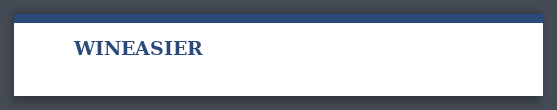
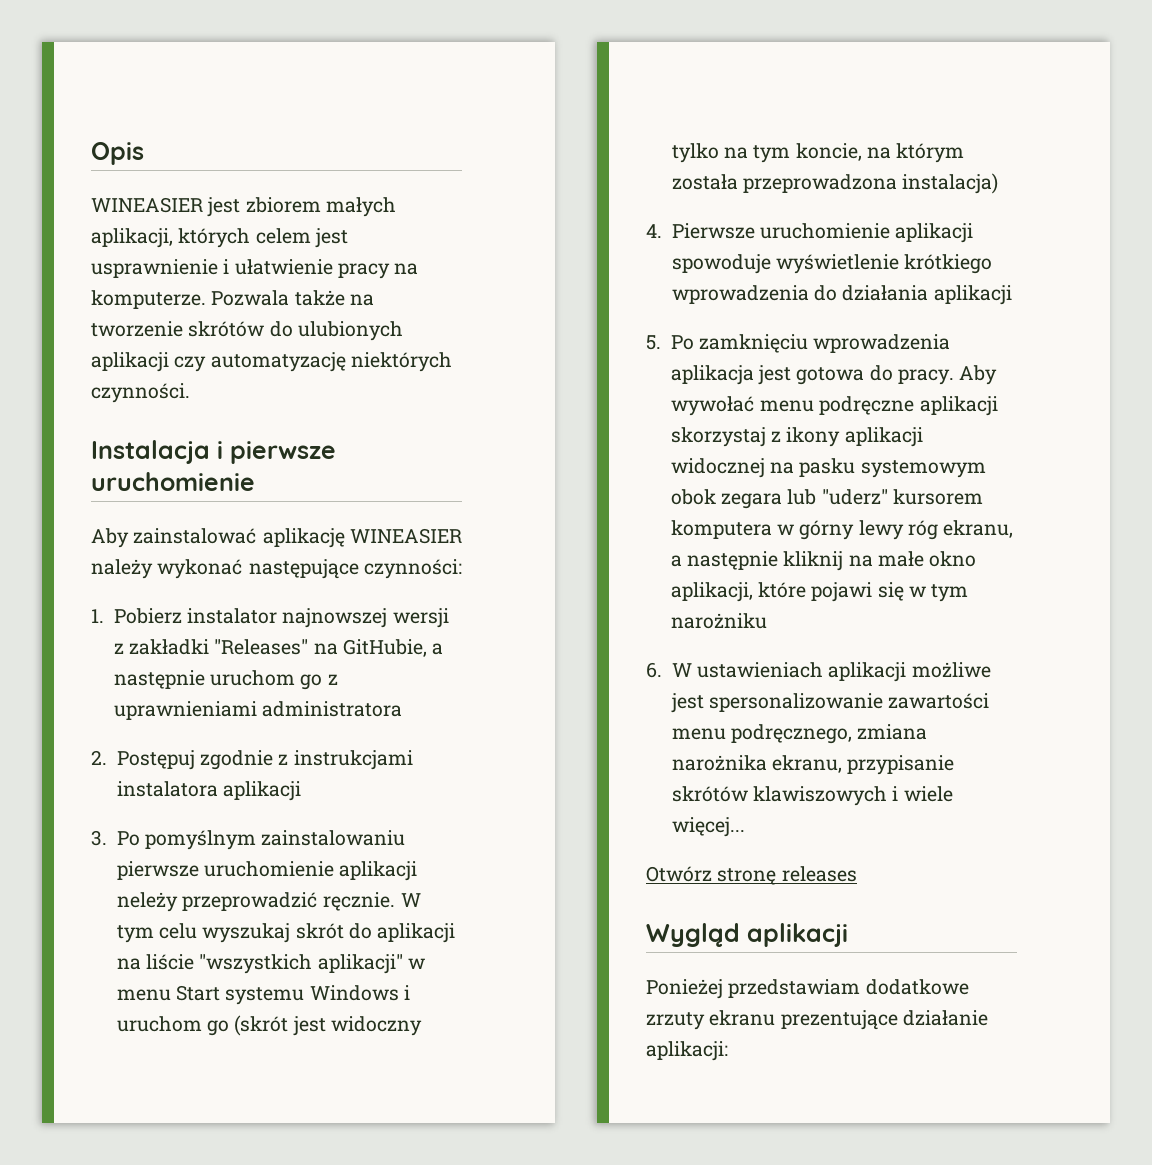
[73,41,203,55] WINEASIER -> [91,142,144,165] [91,197,396,217] [91,228,348,248] [91,259,419,279] [91,290,374,309] [91,321,403,341] [91,352,452,372] [91,383,190,403] [91,440,336,464] [91,472,255,491] [91,528,462,548] [91,559,462,579] [91,608,449,628] [113,639,444,657] [113,670,338,690] [113,701,403,720] [91,750,413,770] [116,781,302,801] [91,830,406,850] [116,861,418,881] [116,892,421,912] [116,923,456,943] [116,954,425,974] [116,985,410,1005] [116,1015,422,1036] [671,143,965,163] [671,173,999,194] [646,223,974,243] [671,254,993,274] [671,285,1012,305] [646,334,951,353] [670,365,998,385] [670,396,998,416] [670,427,923,447] [670,458,986,478] [670,489,983,509] [670,520,1014,540] [670,551,977,571] [670,582,969,602] [670,613,767,629] [646,662,991,682] [670,693,990,713] [671,724,928,744] [671,755,955,775] [671,786,953,806] [671,817,745,837] [646,866,857,885] [646,923,848,947] [646,979,969,999] [646,1010,988,1030] [646,1041,728,1061] Opis // WINEASIER jest zbiorem małych aplikacji, których celem jest usprawnienie i ułatwienie pracy na komputerze. Pozwala także na tworzenie skrótów do ulubionych aplikacji czy automatyzację niektórych czynności. // Instalacja i pierwsze uruchomienie // Aby zainstalować aplikację WINEASIER należy wykonać następujące czynności: // 1. Pobierz instalator najnowszej wersji z zakładki "Releases" na GitHubie, a następnie uruchom go z uprawnieniami administratora // 2. Postępuj zgodnie z instrukcjami instalatora aplikacji // 3. Po pomyślnym zainstalowaniu pierwsze uruchomienie aplikacji neleży przeprowadzić ręcznie. W tym celu wyszukaj skrót do aplikacji na liście "wszystkich aplikacji" w menu Start systemu Windows i uruchom go (skrót jest widoczny tylko na tym koncie, na którym została przeprowadzona instalacja) // 4. Pierwsze uruchomienie aplikacji spowoduje wyświetlenie krótkiego wprowadzenia do działania aplikacji // 5. Po zamknięciu wprowadzenia aplikacja jest gotowa do pracy. Aby wywołać menu podręczne aplikacji skorzystaj z ikony aplikacji widocznej na pasku systemowym obok zegara lub "uderz" kursorem komputera w górny lewy róg ekranu, a następnie kliknij na małe okno aplikacji, które pojawi się w tym narożniku // 6. W ustawieniach aplikacji możliwe jest spersonalizowanie zawartości menu podręcznego, zmiana narożnika ekranu, przypisanie skrótów klawiszowych i wiele więcej... // Otwórz stronę releases // Wygląd aplikacji // Ponieżej przedstawiam dodatkowe zrzuty ekranu prezentujące działanie aplikacji:

